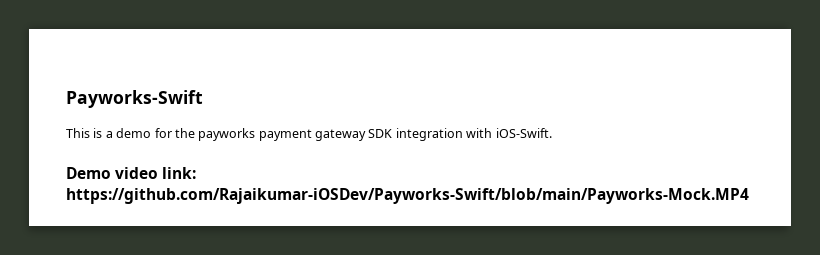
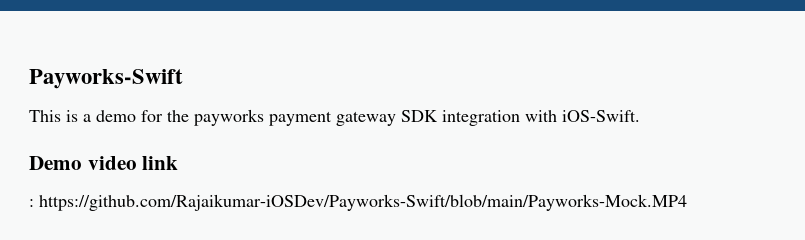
[162,167,197,179] link: -> [142,156,179,170] [29,199,34,207] link // :

